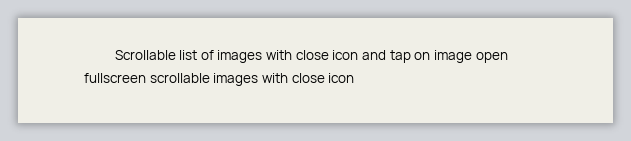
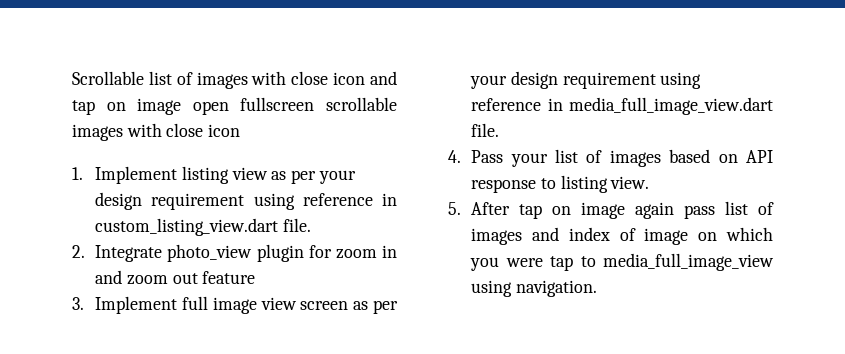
(355, 78) none -> [72,166,356,184] [95,192,398,210] [95,218,311,236] [72,244,398,262] [95,270,256,285] [72,296,398,314] [470,71,702,89] [471,97,773,115] [471,123,500,137] [448,149,773,167] [471,175,650,193] [448,201,774,219] [471,227,773,245] [470,253,774,271] [471,280,597,297] // 1. Implement listing view as per your design requirement using reference in custom_listing_view.dart file. // 2. Integrate photo_view plugin for zoom in and zoom out feature // 3. Implement full image view screen as per your design requirement using reference in media_full_image_view.dart file. // 4. Pass your list of images based on API response to listing view. // 5. After tap on image again pass list of images and index of image on which you were tap to media_full_image_view using navigation.

